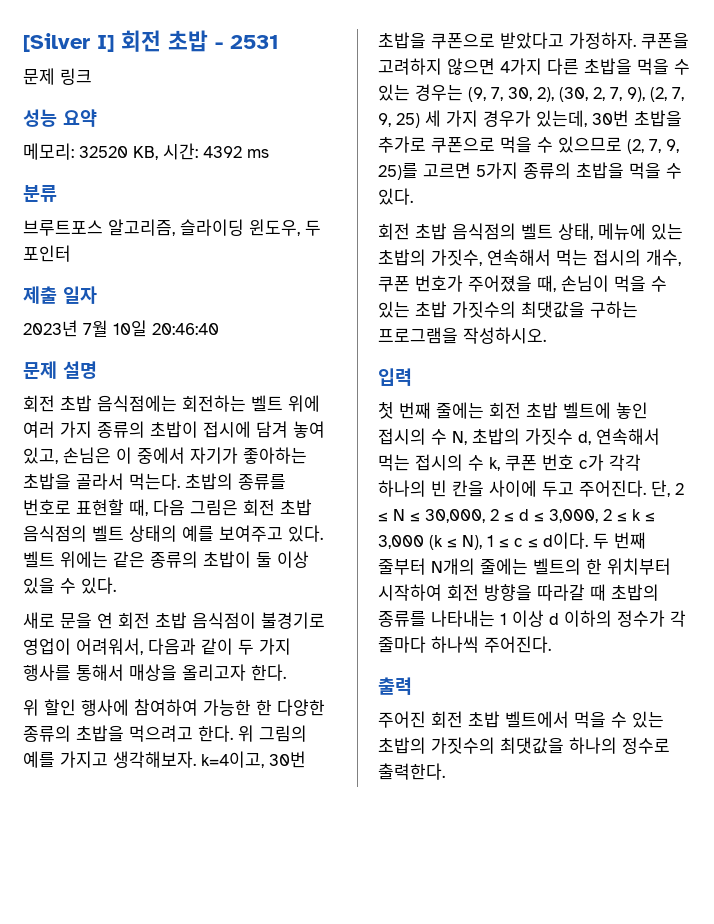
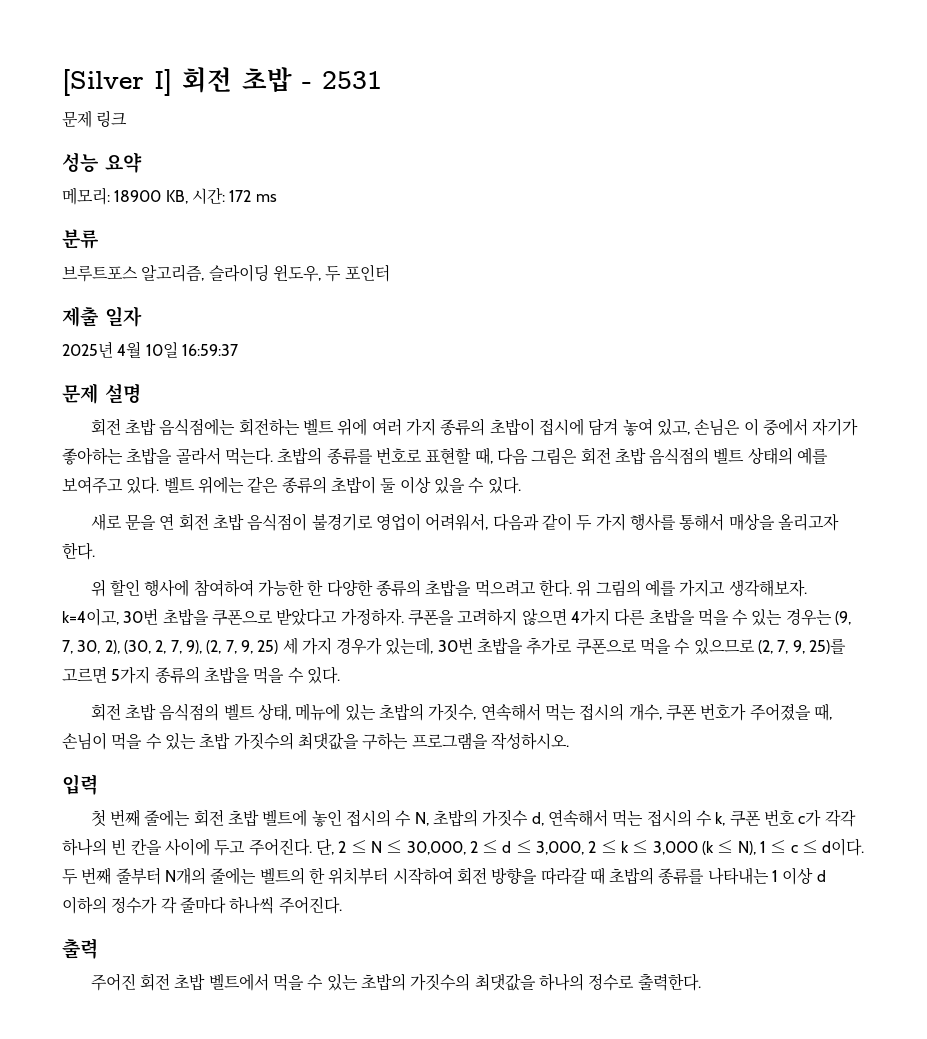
[79,146,128,158] 32520 -> [114,190,162,202] 18900
[203,146,242,158] 4392 -> [229,190,252,202] 172
[23,320,219,337] 2023년 7월 10일 20:46:40 -> [62,341,238,358] 2025년 4월 10일 16:59:37

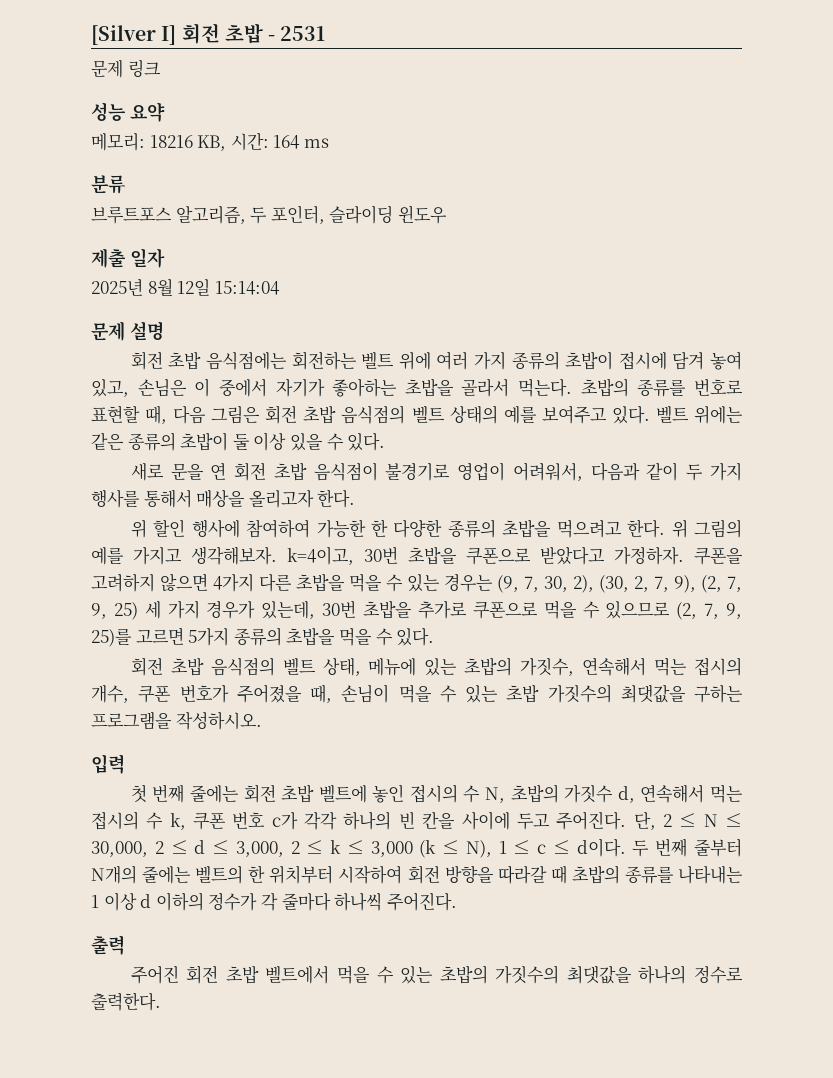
[114,190,162,202] 18900 -> [149,135,193,148] 18216
[229,190,252,202] 172 -> [273,135,301,149] 164
[208,264,390,282] 슬라이딩 윈도우, 두 포인터 -> [250,205,447,224] 두 포인터, 슬라이딩 윈도우
[117,341,238,358] 4월 10일 16:59:37 -> [147,279,280,296] 8월 12일 15:14:04

